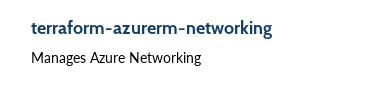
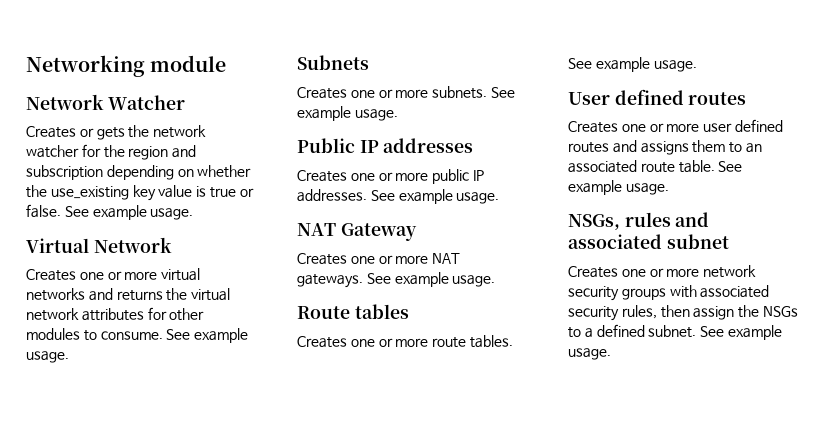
[31,20,272,39] [31,52,201,66] terraform-azurerm-networking // Manages Azure Networking -> [26,55,227,77] [26,94,185,110] [26,125,207,140] [26,144,197,160] [26,165,252,180] [26,185,254,201] [26,204,194,220] [26,237,172,253] [26,268,201,281] [26,288,231,301] [26,307,205,321] [26,328,249,343] [26,351,69,363] [297,55,369,70] [297,86,515,99] [297,106,398,121] [297,138,474,153] [297,169,484,184] [297,189,500,204] [297,223,417,241] [297,253,461,265] [297,272,496,288] [297,304,409,319] [297,335,513,348] [568,57,697,72] [568,89,747,105] [568,119,783,133] [568,140,762,155] [568,160,743,173] [568,180,669,195] [568,212,710,230] [568,234,729,249] [568,265,757,278] [568,285,770,301] [568,305,798,321] [568,324,782,340] [568,348,611,360] Networking module // Network Watcher // Creates or gets the network watcher for the region and subscription depending on whether the use_existing key value is true or false. See example usage. // Virtual Network // Creates one or more virtual networks and returns the virtual network attributes for other modules to consume. See example usage. // Subnets // Creates one or more subnets. See example usage. // Public IP addresses // Creates one or more public IP addresses. See example usage. // NAT Gateway // Creates one or more NAT gateways. See example usage. // Route tables // Creates one or more route tables. See example usage. // User defined routes // Creates one or more user defined routes and assigns them to an associated route table. See example usage. // NSGs, rules and associated subnet // Creates one or more network security groups with associated security rules, then assign the NSGs to a defined subnet. See example usage.

